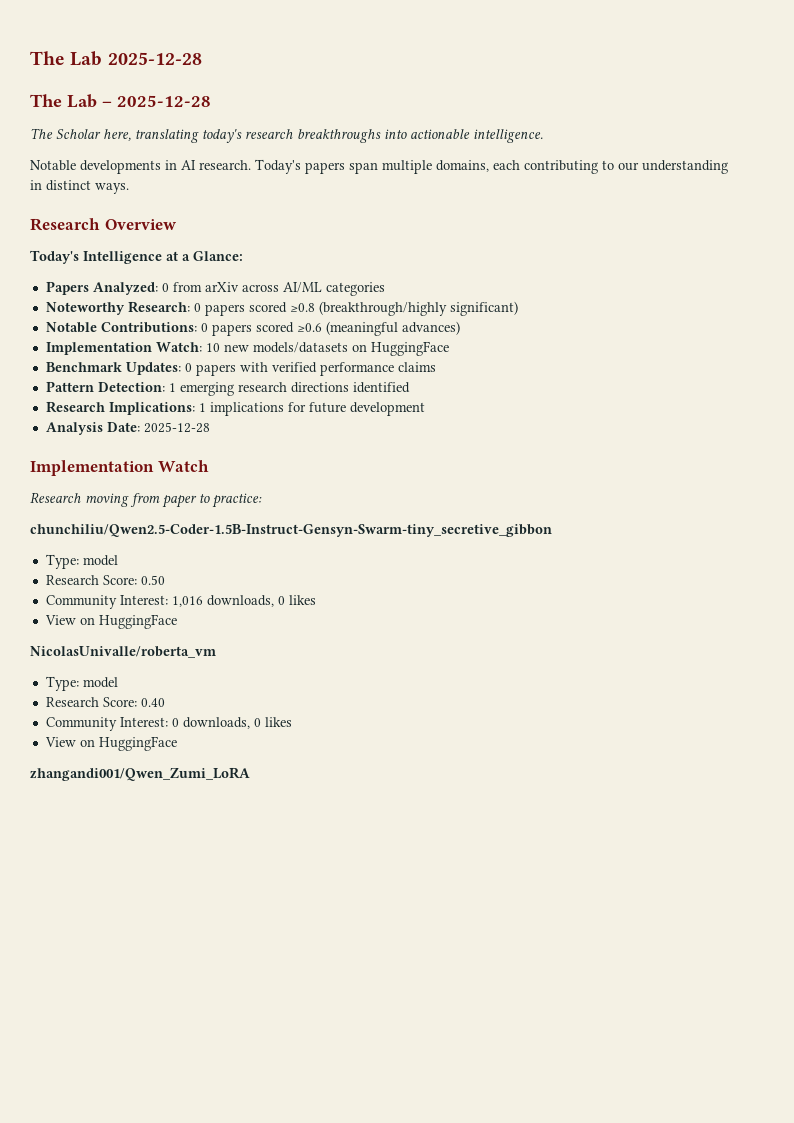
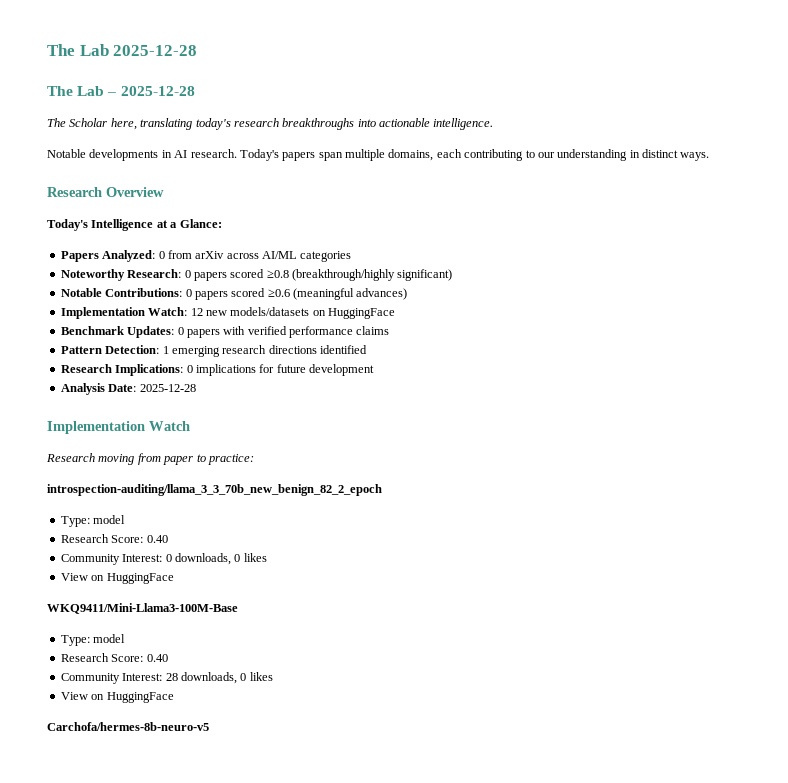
[205,343,220,352] 10 -> [190,308,203,316] 12
[198,403,206,412] 1 -> [186,365,193,373] 0
[30,524,552,537] [45,554,118,569] [45,575,165,585] [45,595,316,609] [44,614,177,629] [30,646,216,658] chunchiliu/Qwen2.5-Coder-1.5B-Instruct-Gensyn-Swarm-tiny_secretive_gibbon // Type: model // Research Score: 0.50 // Community Interest: 1,016 downloads, 0 likes // View on HuggingFace // NicolasUnivalle/roberta_vm -> [47,484,382,496] introspection-auditing/llama_3_3_70b_new_benign_82_2_epoch
[30,767,250,781] zhangandi001/Qwen_Zumi_LoRA -> [47,603,238,614] [60,634,126,646] [60,653,168,662] [60,672,273,684] [60,692,174,703] [47,722,209,731] WKQ9411/Mini-Llama3-100M-Base // Type: model // Research Score: 0.40 // Community Interest: 28 downloads, 0 likes // View on HuggingFace // Carchofa/hermes-8b-neuro-v5

